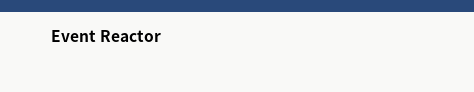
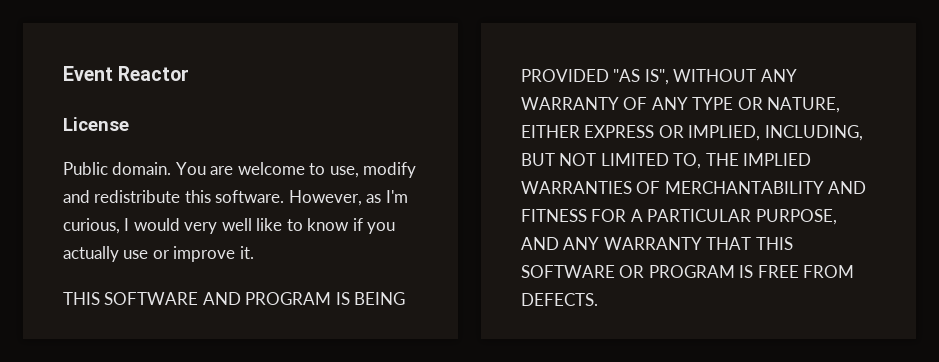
(162, 36) none -> [63,117,129,131] [63,162,417,178] [63,190,408,206] [63,218,396,234] [63,246,254,262] [63,292,406,305] [521,69,797,85] [521,97,841,113] [521,125,863,141] [521,153,812,169] [521,181,867,194] [521,209,837,225] [521,237,793,250] [521,265,855,278] [521,293,598,306] // License // Public domain. You are welcome to use, modify and redistribute this software. However, as I'm curious, I would very well like to know if you actually use or improve it. // THIS SOFTWARE AND PROGRAM IS BEING PROVIDED "AS IS", WITHOUT ANY WARRANTY OF ANY TYPE OR NATURE, EITHER EXPRESS OR IMPLIED, INCLUDING, BUT NOT LIMITED TO, THE IMPLIED WARRANTIES OF MERCHANTABILITY AND FITNESS FOR A PARTICULAR PURPOSE, AND ANY WARRANTY THAT THIS SOFTWARE OR PROGRAM IS FREE FROM DEFECTS.

